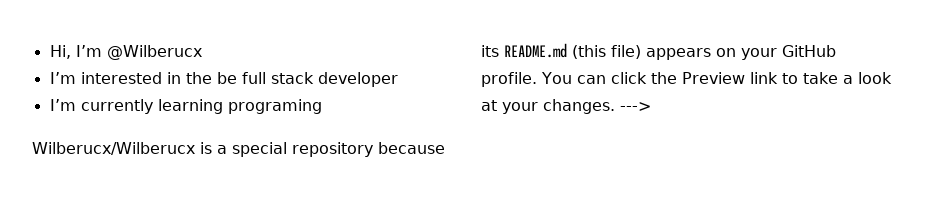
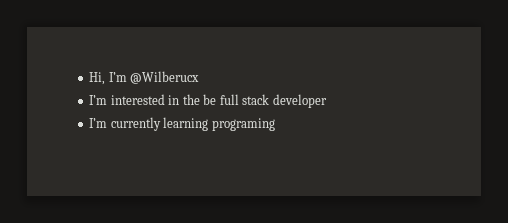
[32,142,445,157] [481,43,836,60] [481,72,892,87] [481,99,651,114] // Wilberucx/Wilberucx is a special repository because its README.md (this file) appears on your GitHub profile. You can click the Preview link to take a look at your changes. ---> -> (275, 124) none

